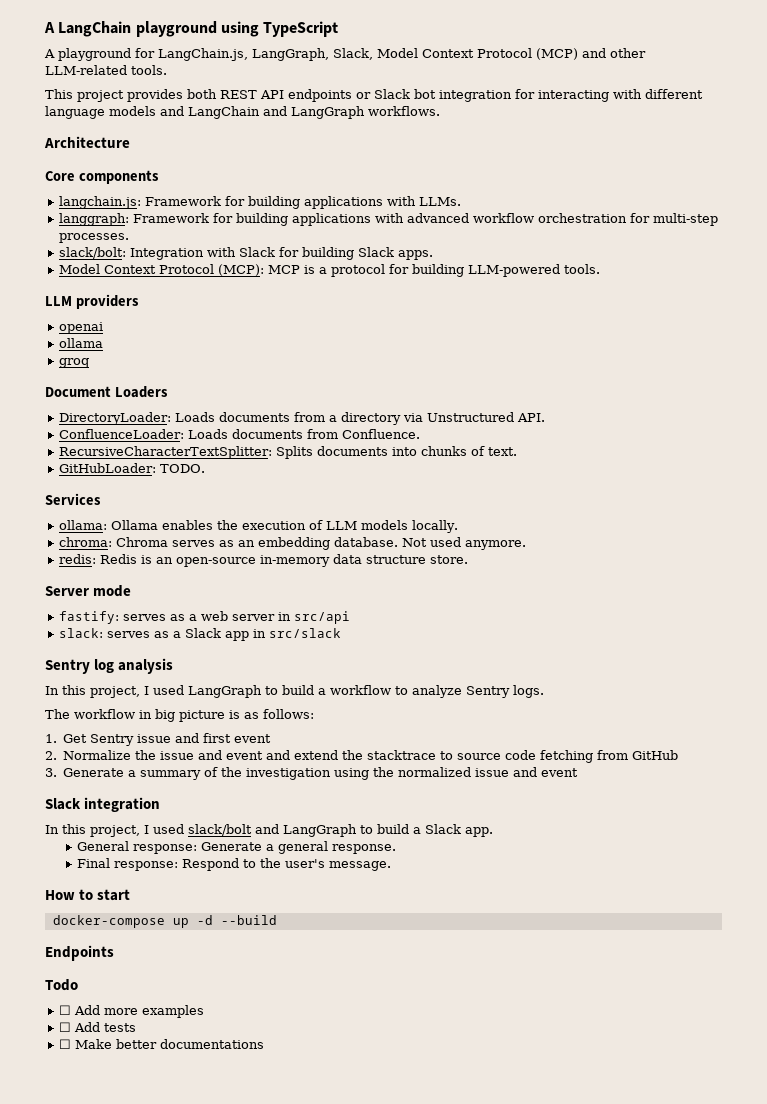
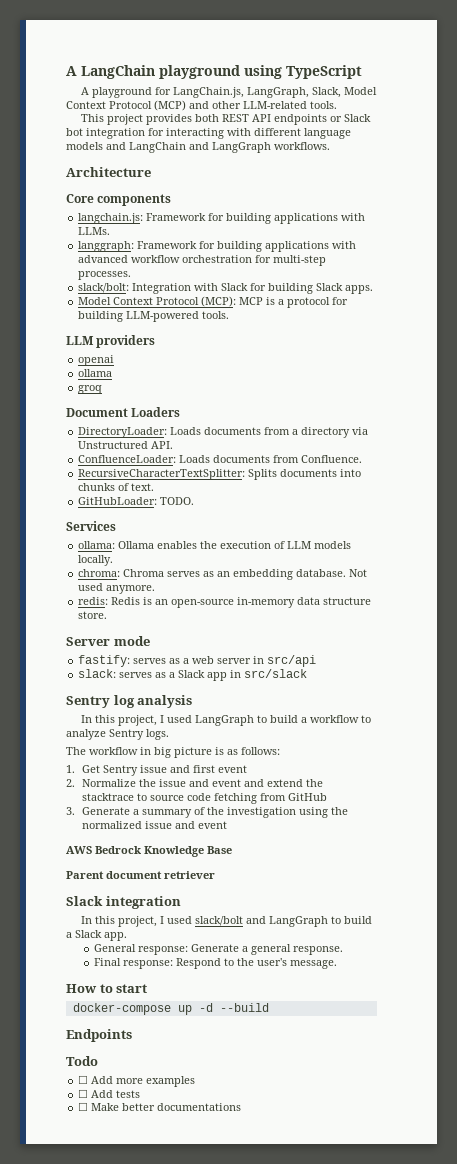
(579, 772) none -> [66,846,232,857] [66,871,215,879] // AWS Bedrock Knowledge Base // Parent document retriever

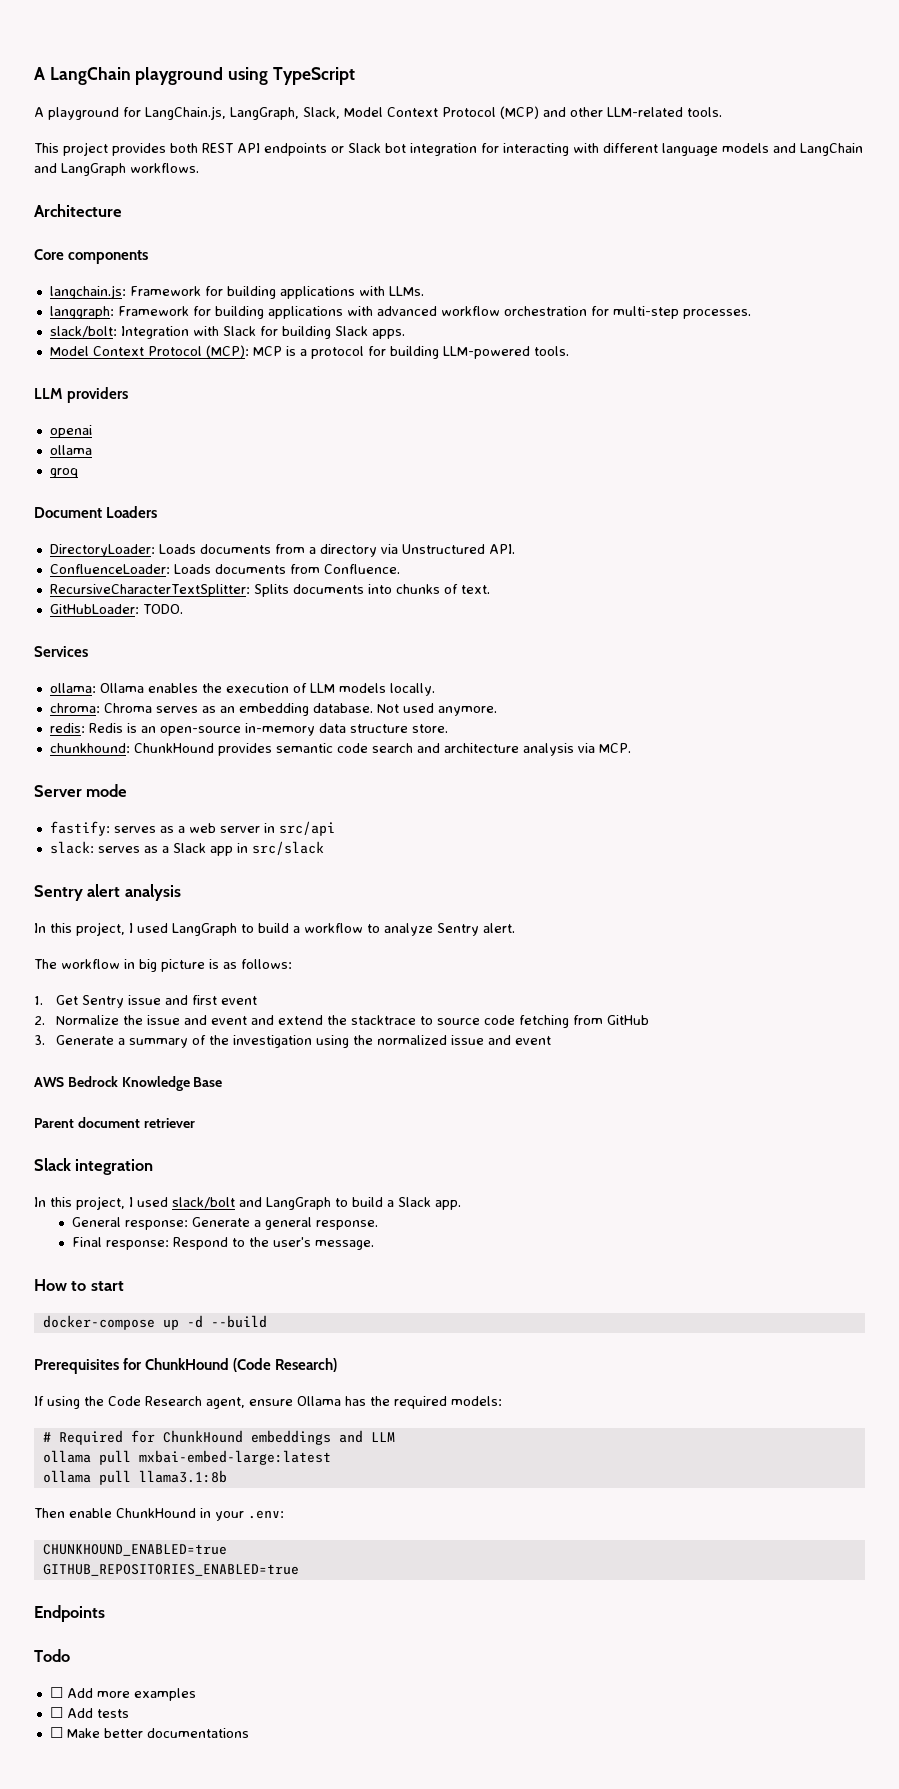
(108, 615) none -> [49,743,631,756] // chunkhound: ChunkHound provides semantic code search and architecture analysis via MCP.
[113,695,135,708] log -> [87,884,121,897] alert
[146,729,169,740] logs. -> [483,923,515,933] alert.
(269, 1007) none -> [34,1358,338,1374] [34,1396,502,1409] [42,1430,395,1445] [42,1450,331,1465] [42,1470,227,1485] [34,1508,284,1521] [42,1544,227,1556] [42,1564,299,1576] // Prerequisites for ChunkHound (Code Research) // If using the Code Research agent, ensure Ollama has the required models: // # Required for ChunkHound embeddings and LLM // ollama pull mxbai-embed-large:latest // ollama pull llama3.1:8b // Then enable ChunkHound in your .env: // CHUNKHOUND_ENABLED=true // GITHUB_REPOSITORIES_ENABLED=true

